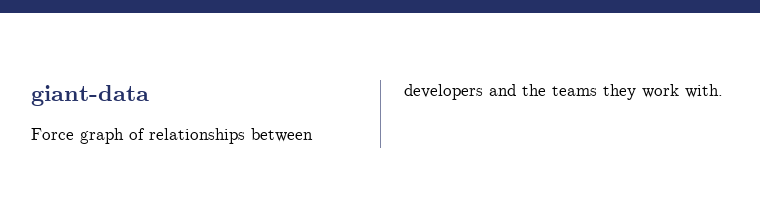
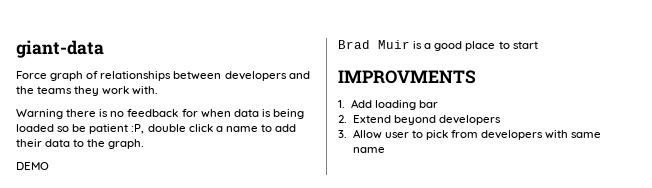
(723, 91) none -> [16,109,304,119] [16,124,297,134] [16,139,145,149] [16,162,49,170] [338,40,538,51] [338,70,476,84] [338,99,439,110] [338,115,501,125] [338,129,602,140] [352,147,385,153] // Warning there is no feedback for when data is being loaded so be patient :P, double click a name to add their data to the graph. // DEMO // Brad Muir is a good place to start // IMPROVMENTS // 1. Add loading bar // 2. Extend beyond developers // 3. Allow user to pick from developers with same name

